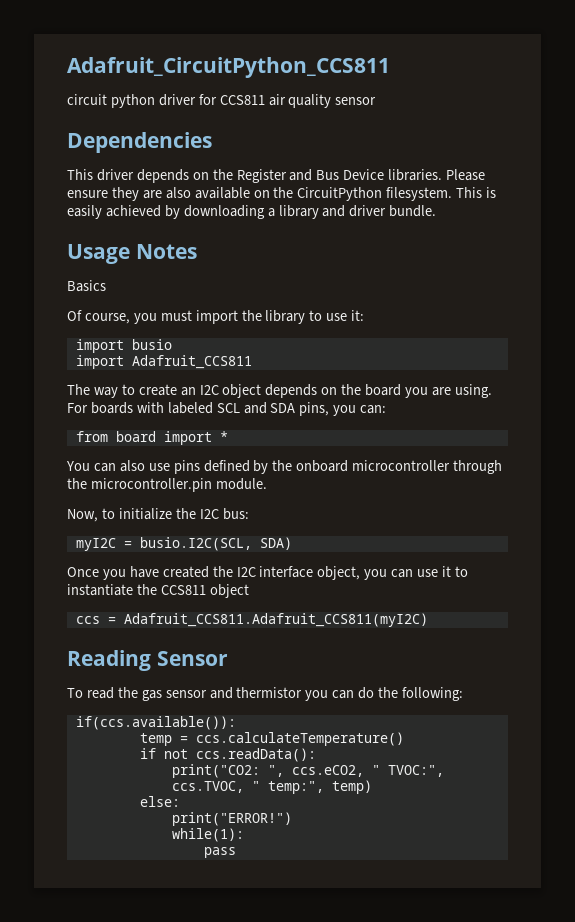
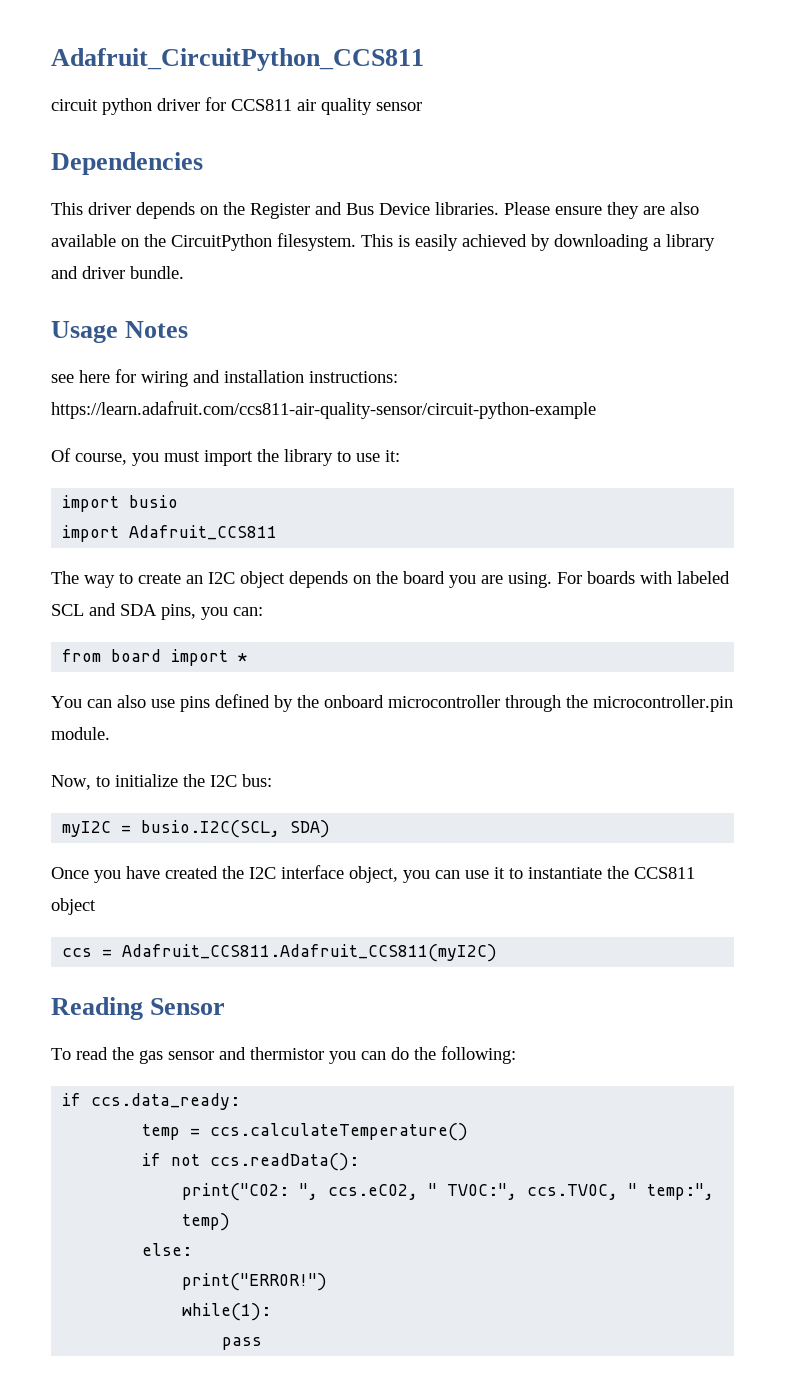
[67,280,106,292] Basics -> [51,369,398,387] [51,401,596,419] see here for wiring and installation instructions: https://learn.adafruit.com/ccs811-air-quality-sensor/circuit-python-example
[75,716,236,730] if(ccs.available()): -> [62,1093,241,1110] if ccs.data_ready:

